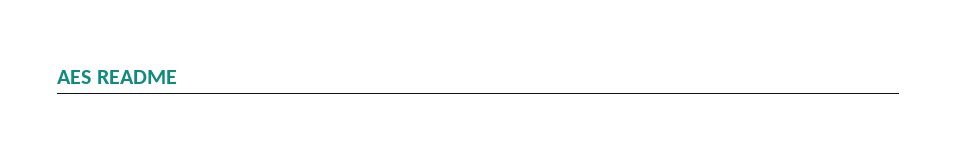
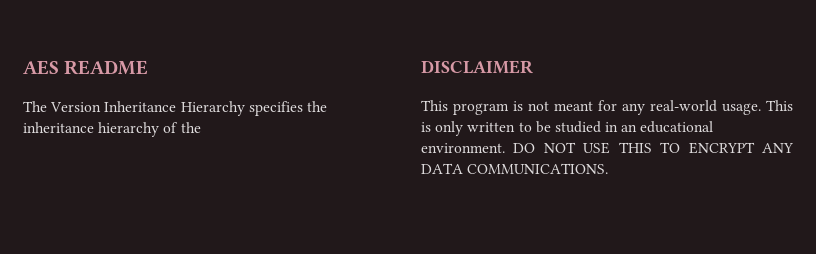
(177, 77) none -> [23,101,327,116] [23,122,201,137] [421,60,533,74] [421,100,793,115] [421,121,714,136] [421,142,793,154] [421,163,609,174] // The Version Inheritance Hierarchy specifies the inheritance hierarchy of the // DISCLAIMER // This program is not meant for any real-world usage. This is only written to be studied in an educational environment. DO NOT USE THIS TO ENCRYPT ANY DATA COMMUNICATIONS.

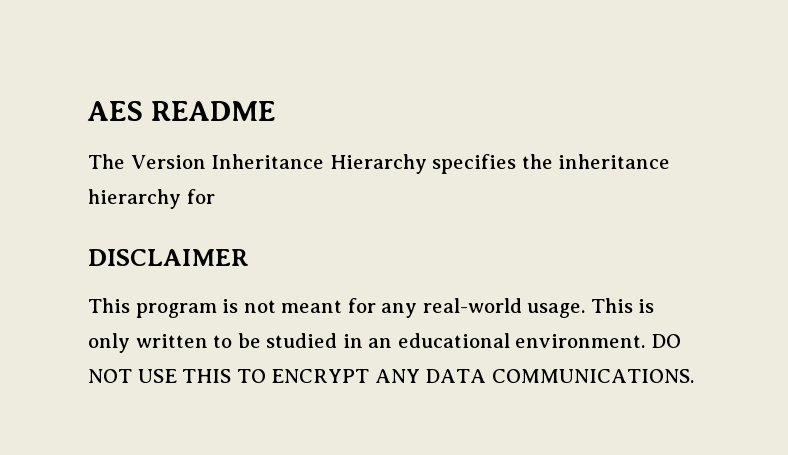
[163,122,201,133] of the -> [186,189,215,204] for

